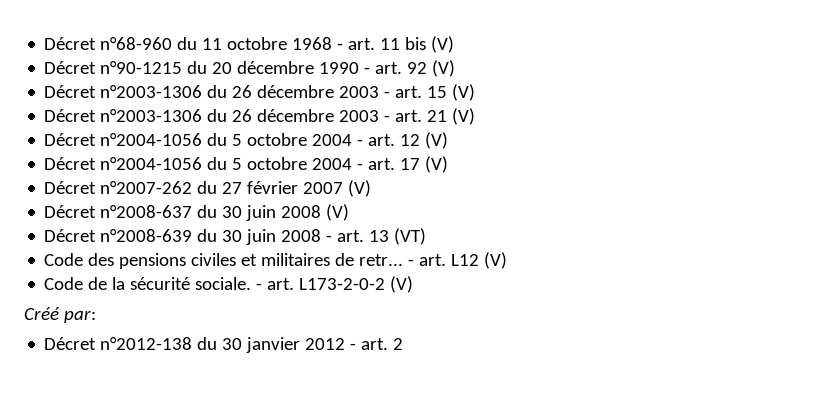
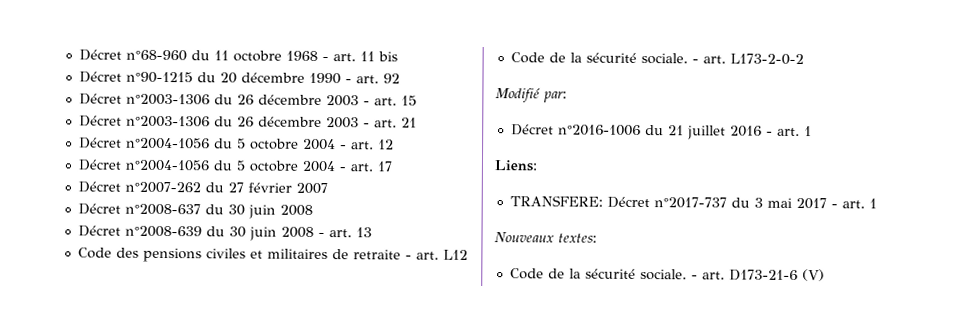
[431,36,455,53] (V) -> (398, 56) none
[432,60,456,77] (V) -> (400, 78) none
[452,84,476,101] (V) -> (417, 100) none
[452,108,476,125] (V) -> (417, 122) none
[425,132,449,149] (V) -> (394, 144) none
[425,156,449,173] (V) -> (392, 166) none
[348,180,372,197] (V) -> (328, 188) none
[326,204,350,221] (V) -> (313, 210) none
[394,228,427,245] (VT) -> (372, 232) none
[359,254,404,266] retr... -> [352,249,401,260] retraite
[484,252,508,269] (V) -> (468, 254) none
[390,276,414,293] [24,307,60,320] (V) // Créé -> [495,88,541,103] // Modifié
[100,337,404,353] n°2012-138 du 30 janvier 2012 - art. 2 -> [557,124,812,140] [494,160,537,172] [509,195,877,210] [494,232,597,243] [509,268,825,282] n°2016-1006 du 21 juillet 2016 - art. 1 // Liens: // TRANSFERE: Décret n°2017-737 du 3 mai 2017 - art. 1 // Nouveaux textes: // Code de la sécurité sociale. - art. D173-21-6 (V)

